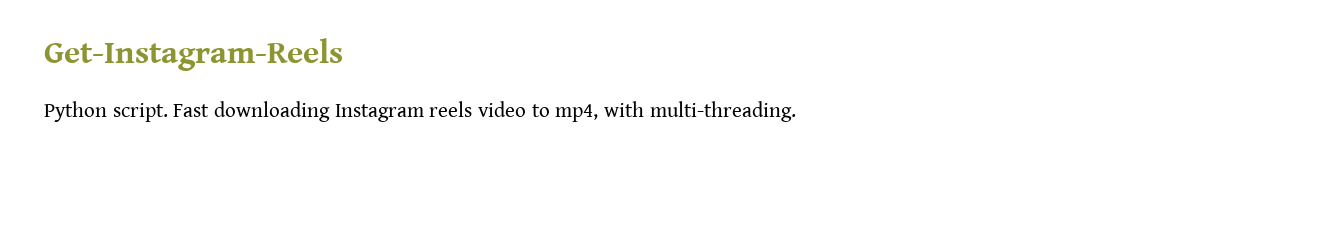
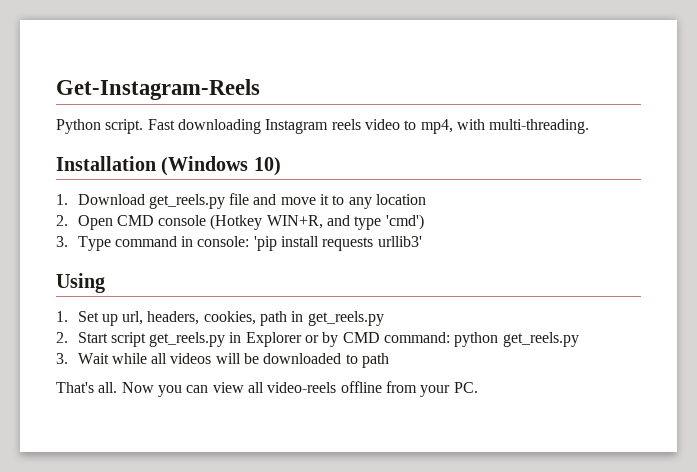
(796, 111) none -> [56,156,281,176] [56,193,427,209] [56,214,424,230] [56,236,422,251] [56,273,105,293] [56,311,384,326] [56,332,579,347] [56,353,390,368] [56,381,478,397] // Installation (Windows 10) // 1. Download get_reels.py file and move it to any location // 2. Open CMD console (Hotkey WIN+R, and type 'cmd') // 3. Type command in console: 'pip install requests urllib3' // Using // 1. Set up url, headers, cookies, path in get_reels.py // 2. Start script get_reels.py in Explorer or by CMD command: python get_reels.py // 3. Wait while all videos will be downloaded to path // That's all. Now you can view all video-reels offline from your PC.

